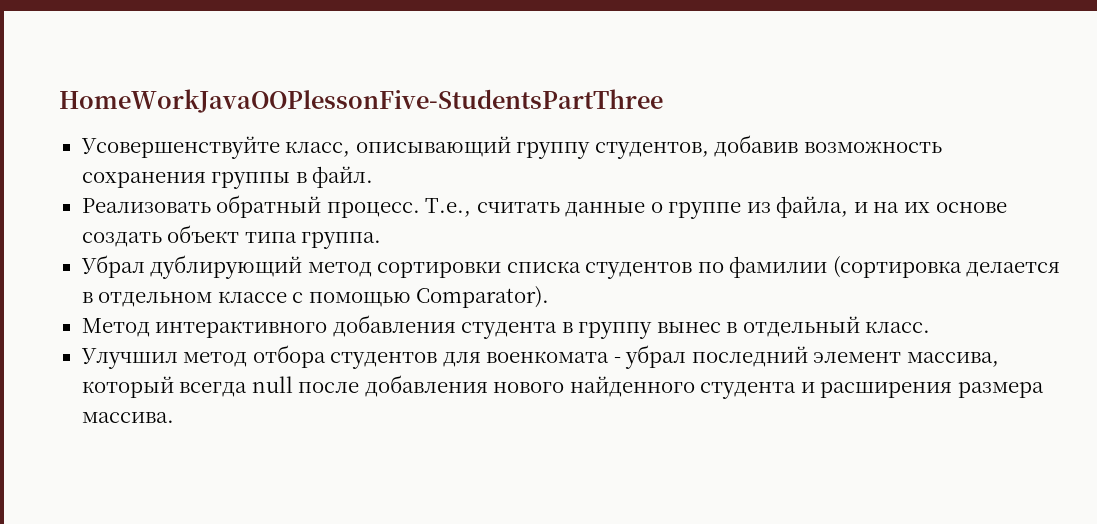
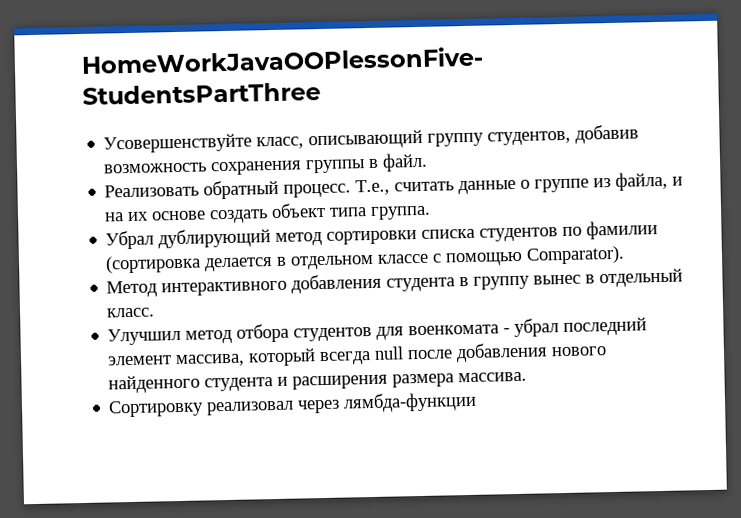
(174, 417) none -> [108,391,478,418] // Сортировку реализовал через лямбда-функции

